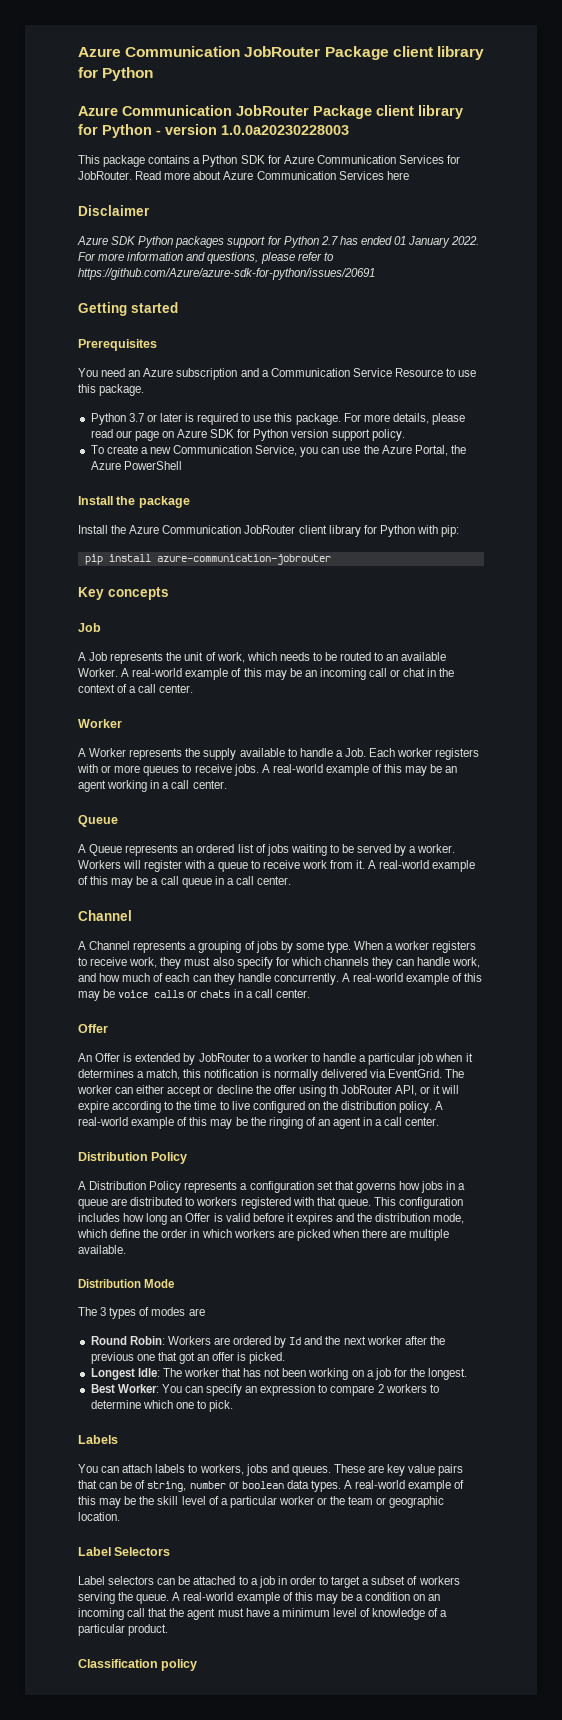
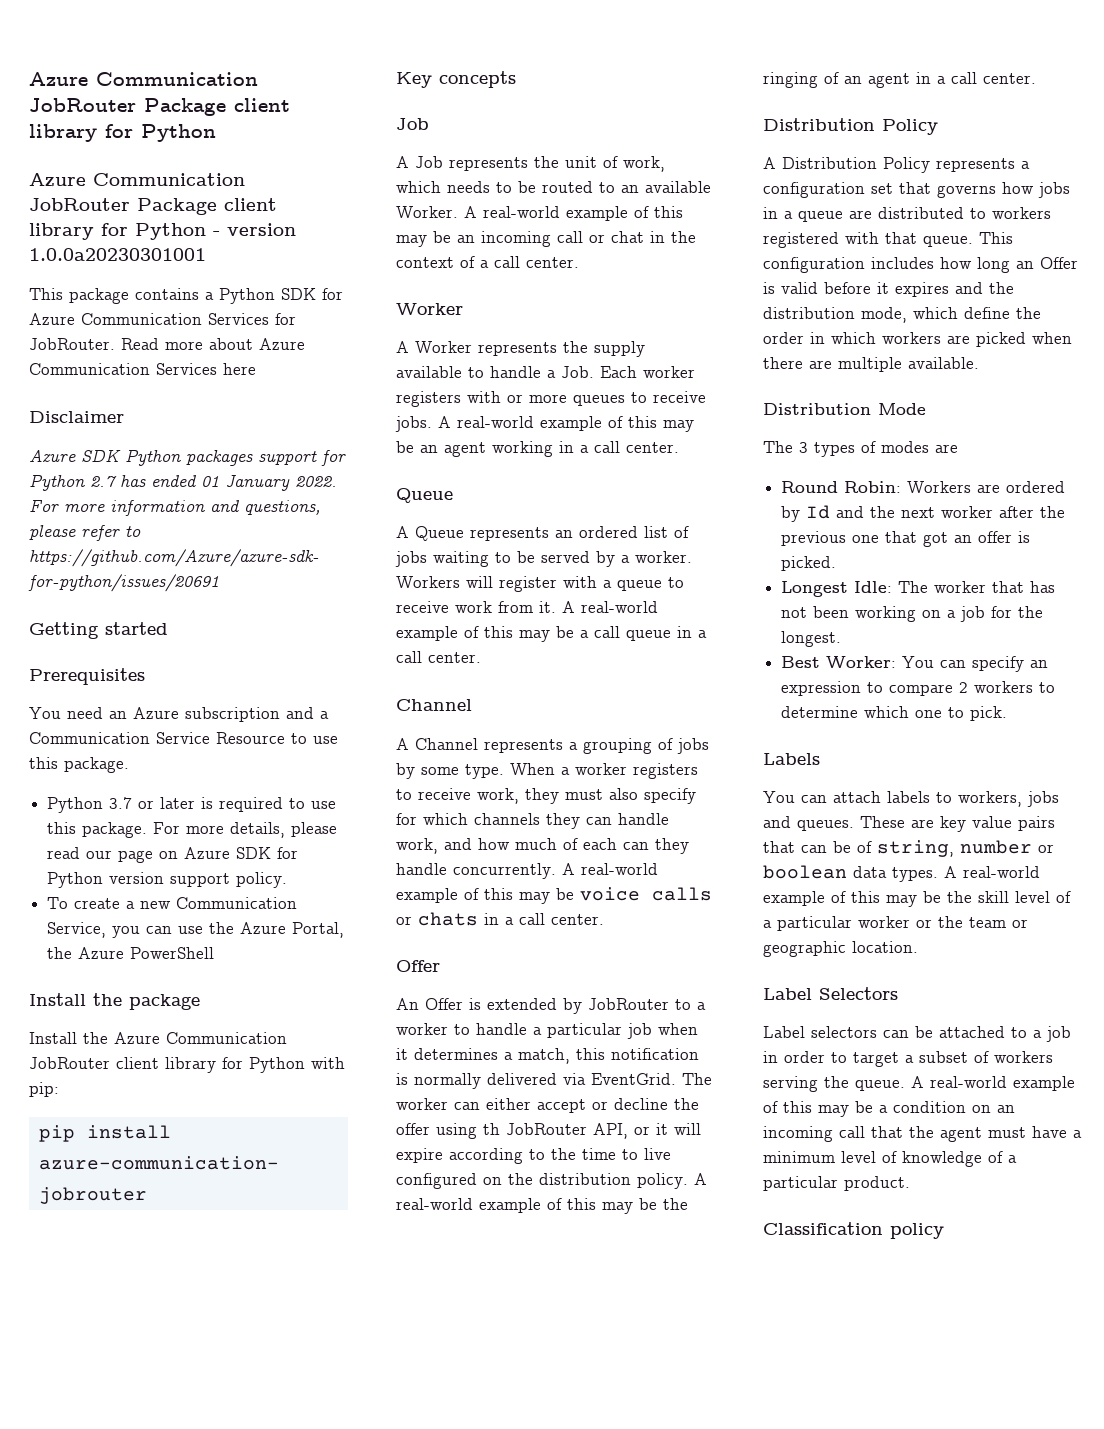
[221,125,349,135] 1.0.0a20230228003 -> [29,248,206,261] 1.0.0a20230301001

